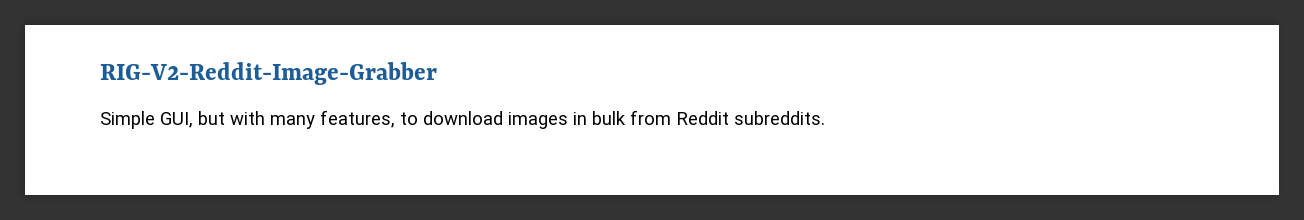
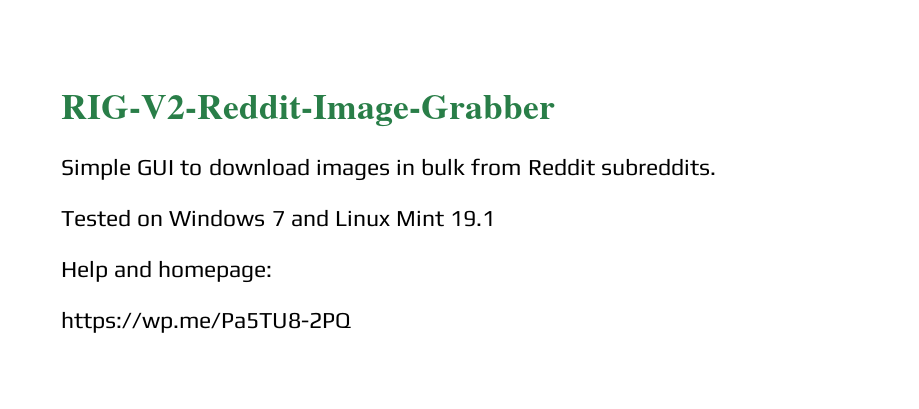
[160,110,395,129] GUI, but with many features, -> [137,159,175,176] GUI
(825, 118) none -> [61,209,496,227] [61,260,273,283] [61,311,351,333] // Tested on Windows 7 and Linux Mint 19.1 // Help and homepage: // https://wp.me/Pa5TU8-2PQ

